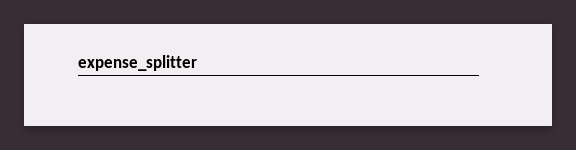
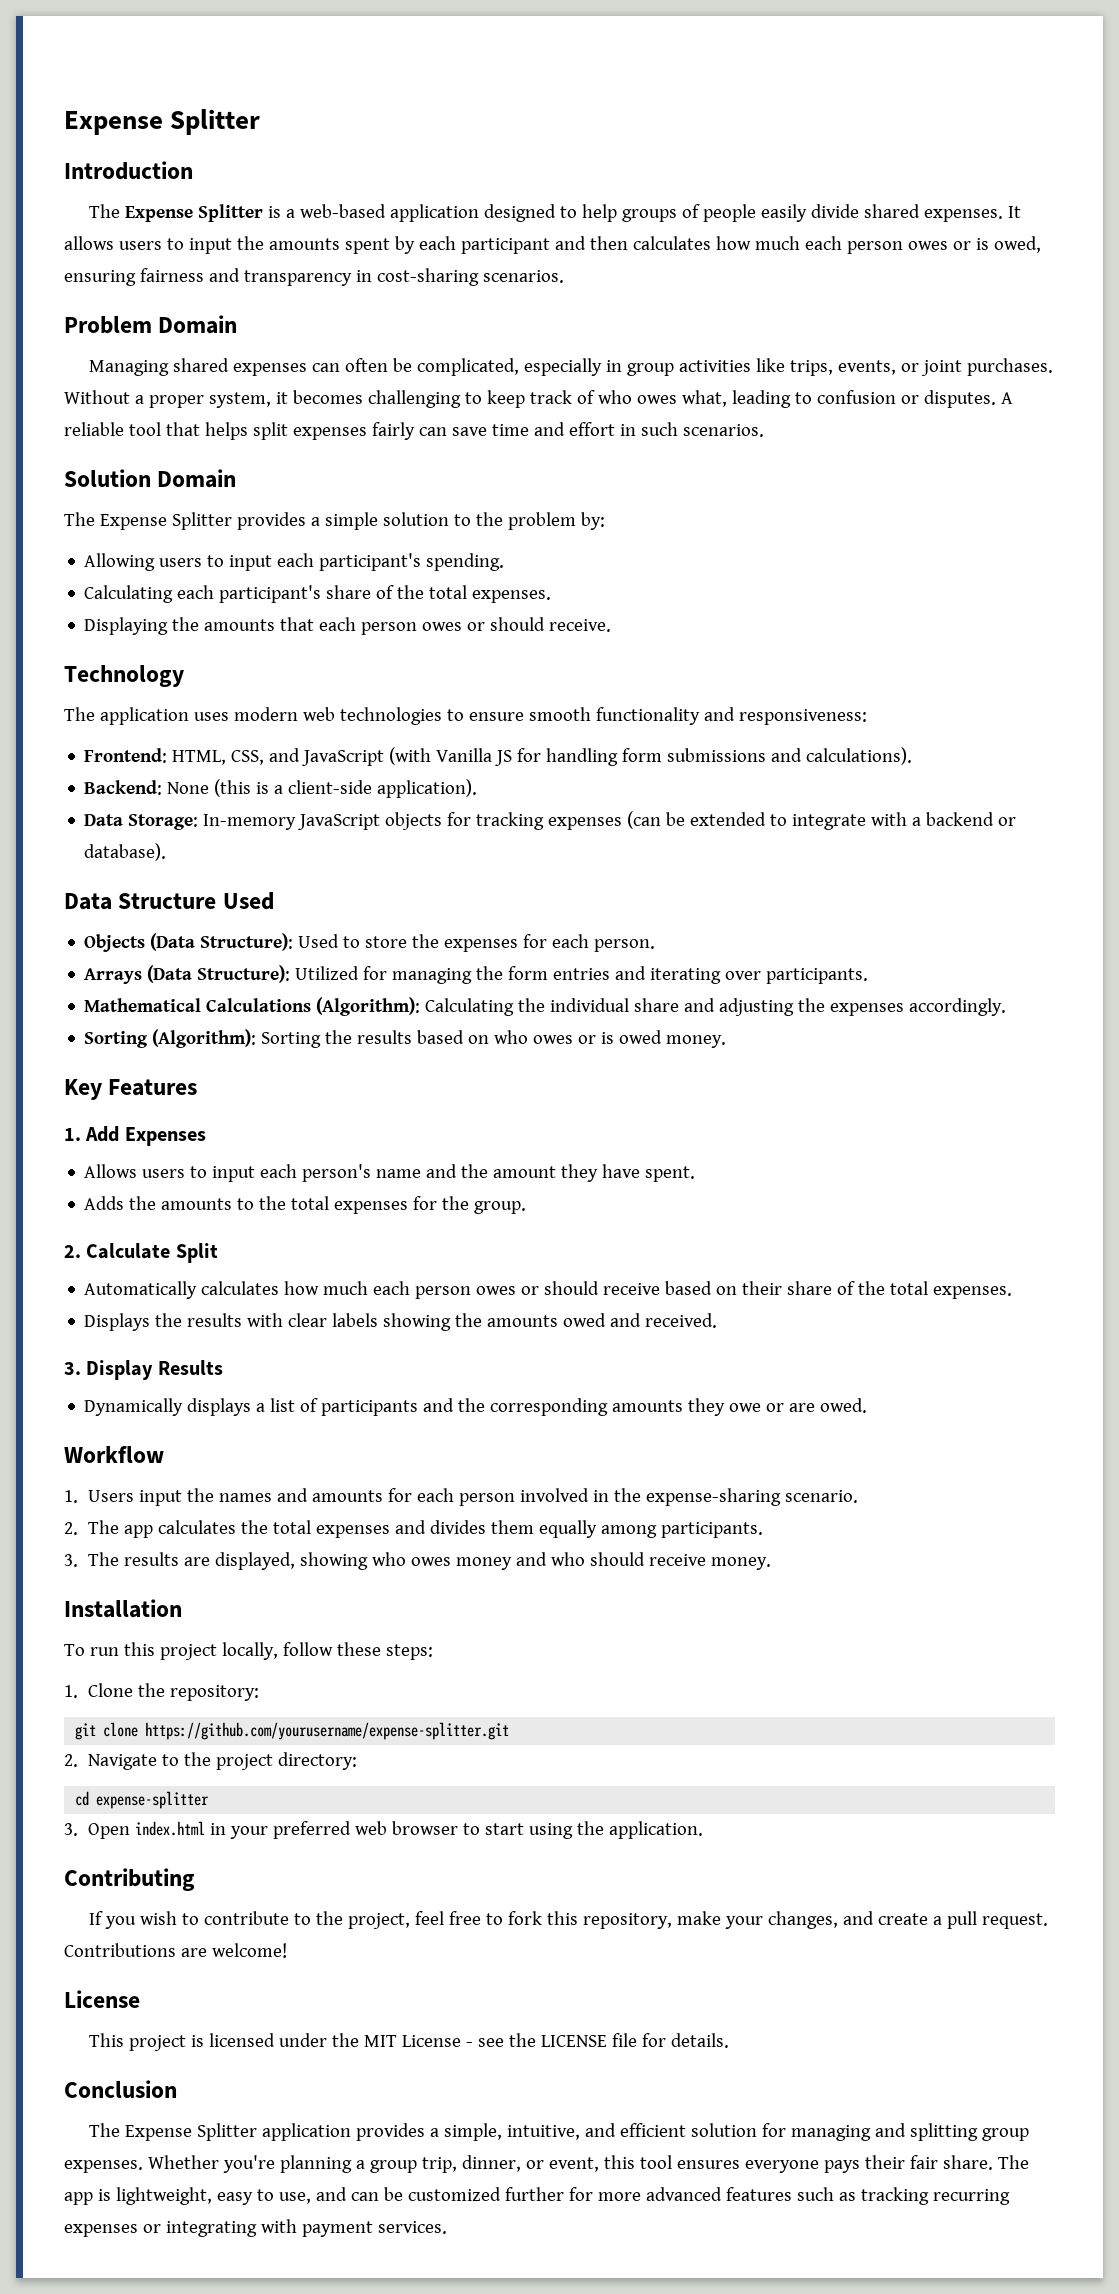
[78,55,197,71] expense_splitter -> [64,109,261,135] [64,161,193,180] [89,204,1022,222] [64,236,1041,254] [64,268,564,286] [64,315,238,334] [89,358,1054,376] [64,390,1013,408] [64,422,764,440] [64,469,237,488] [64,512,605,530] [84,553,505,571] [84,585,552,603] [84,617,612,635] [64,665,184,687] [64,707,867,725] [84,747,913,766] [84,779,478,798] [84,811,1017,830] [84,843,167,861] [64,892,274,910] [84,933,656,952] [84,965,869,984] [84,997,1007,1016] [84,1029,727,1048] [64,1079,198,1100] [64,1126,206,1146] [84,1164,696,1182] [84,1196,527,1214] [64,1243,218,1263] [84,1281,1013,1299] [84,1313,718,1331] [64,1360,223,1380] [84,1398,868,1416] [64,1446,164,1463] [64,1488,859,1506] [64,1520,764,1538] [64,1552,772,1570] [64,1599,182,1618] [64,1642,433,1660] [64,1683,260,1701] [75,1722,510,1740] [64,1752,358,1770] [75,1791,210,1809] [64,1821,704,1839] [64,1868,195,1891] [89,1911,1049,1929] [64,1943,287,1958] [64,1990,140,2008] [89,2033,730,2051] [64,2080,177,2098] [89,2123,1030,2141] [64,2155,1029,2173] [64,2187,1010,2205] [64,2219,447,2237] Expense Splitter // Introduction // The Expense Splitter is a web-based application designed to help groups of people easily divide shared expenses. It allows users to input the amounts spent by each participant and then calculates how much each person owes or is owed, ensuring fairness and transparency in cost-sharing scenarios. // Problem Domain // Managing shared expenses can often be complicated, especially in group activities like trips, events, or joint purchases. Without a proper system, it becomes challenging to keep track of who owes what, leading to confusion or disputes. A reliable tool that helps split expenses fairly can save time and effort in such scenarios. // Solution Domain // The Expense Splitter provides a simple solution to the problem by: // Allowing users to input each participant's spending. // Calculating each participant's share of the total expenses. // Displaying the amounts that each person owes or should receive. // Technology // The application uses modern web technologies to ensure smooth functionality and responsiveness: // Frontend: HTML, CSS, and JavaScript (with Vanilla JS for handling form submissions and calculations). // Backend: None (this is a client-side application). // Data Storage: In-memory JavaScript objects for tracking expenses (can be extended to integrate with a backend or database). // Data Structure Used // Objects (Data Structure): Used to store the expenses for each person. // Arrays (Data Structure): Utilized for managing the form entries and iterating over participants. // Mathematical Calculations (Algorithm): Calculating the individual share and adjusting the expenses accordingly. // Sorting (Algorithm): Sorting the results based on who owes or is owed money. // Key Features // 1. Add Expenses // Allows users to input each person's name and the amount they have spent. // Adds the amounts to the total expenses for the group. // 2. Calculate Split // Automatically calculates how much each person owes or should receive based on their share of the total expenses. // Displays the results with clear labels showing the amounts owed and received. // 3. Display Results // Dynamically displays a list of participants and the corresponding amounts they owe or are owed. // Workflow // 1. Users input the names and amounts for each person involved in the expense-sharing scenario. // 2. The app calculates the total expenses and divides them equally among participants. // 3. The results are displayed, showing who owes money and who should receive money. // Installation // To run this project locally, follow these steps: // 1. Clone the repository: // git clone https://github.com/yourusername/expense-splitter.git // 2. Navigate to the project directory: // cd expense-splitter // 3. Open index.html in your preferred web browser to start using the application. // Contributing // If you wish to contribute to the project, feel free to fork this repository, make your changes, and create a pull request. Contributions are welcome! // License // This project is licensed under the MIT License - see the LICENSE file for details. // Conclusion // The Expense Splitter application provides a simple, intuitive, and efficient solution for managing and splitting group expenses. Whether you're planning a group trip, dinner, or event, this tool ensures everyone pays their fair share. The app is lightweight, easy to use, and can be customized further for more advanced features such as tracking recurring expenses or integrating with payment services.

